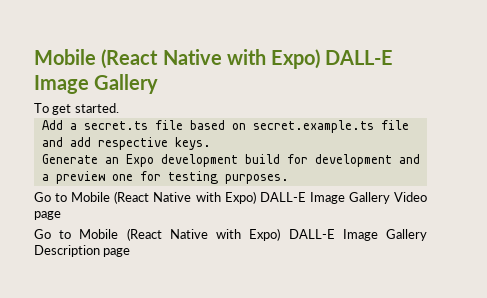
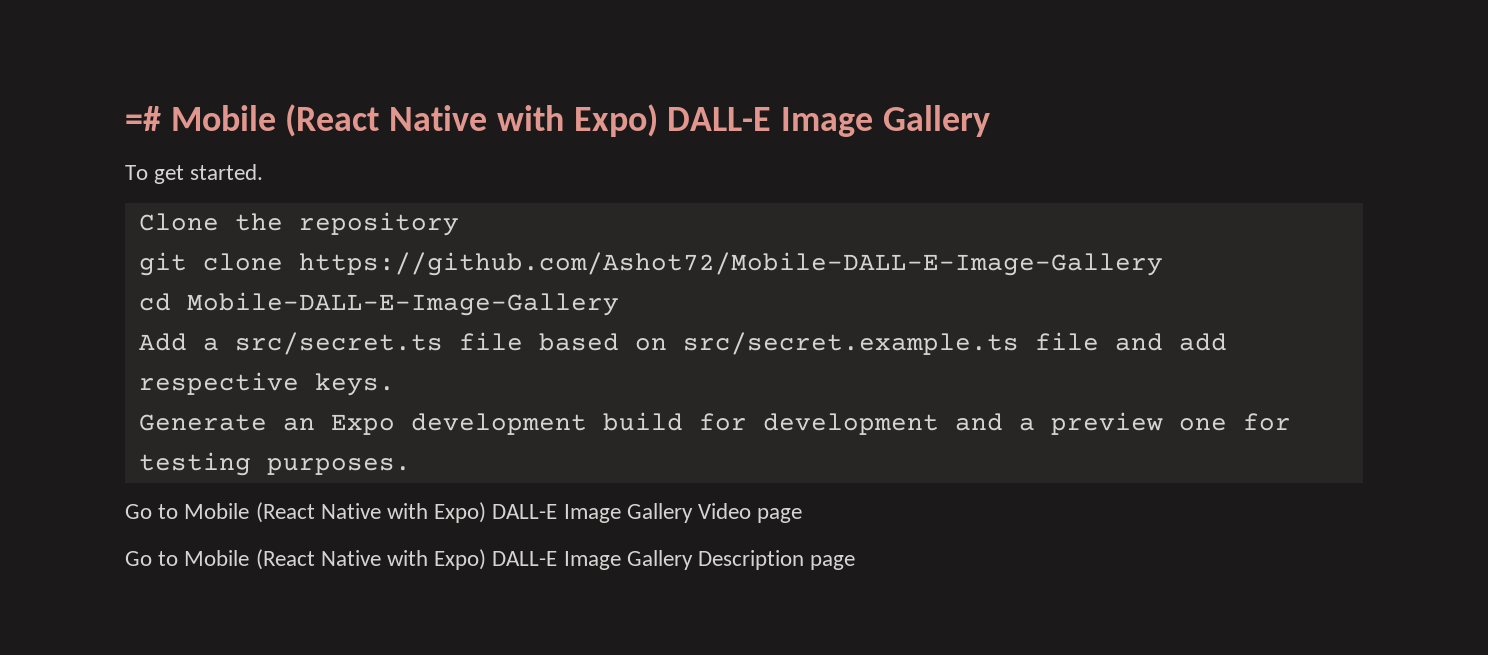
(34, 57) none -> [125,106,161,131] =#
(119, 108) none -> [138,212,459,236] [138,252,1163,276] [138,292,619,316] // Clone the repository // git clone https://github.com/Ashot72/Mobile-DALL-E-Image-Gallery // cd Mobile-DALL-E-Image-Gallery
[83,121,148,130] secret.ts -> [234,332,443,355] src/secret.ts
[252,120,374,133] secret.example.ts -> [682,332,1019,355] src/secret.example.ts

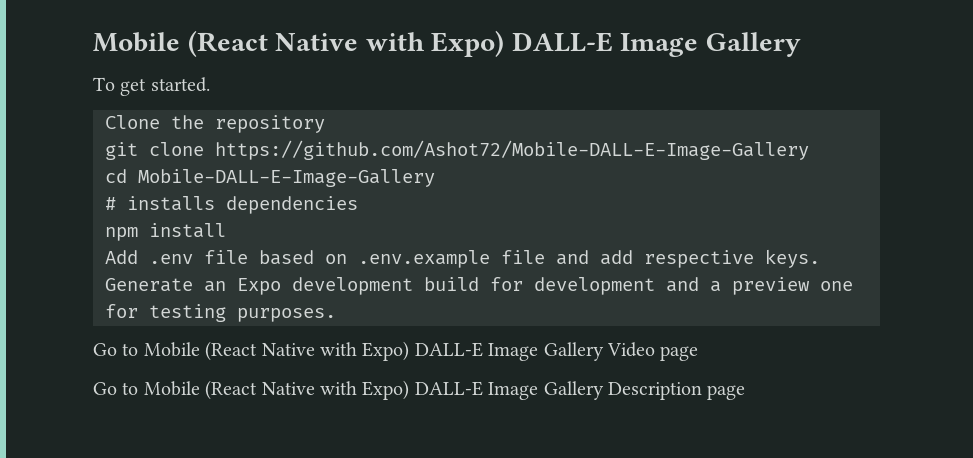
[125,106,161,131] =# -> (93, 42) none
(619, 304) none -> [105,196,358,214] [105,223,226,241] // # installs dependencies // npm install
[202,332,443,355] a src/secret.ts -> [149,254,193,264] .env
[682,332,1019,355] src/secret.example.ts -> [358,250,490,268] .env.example

